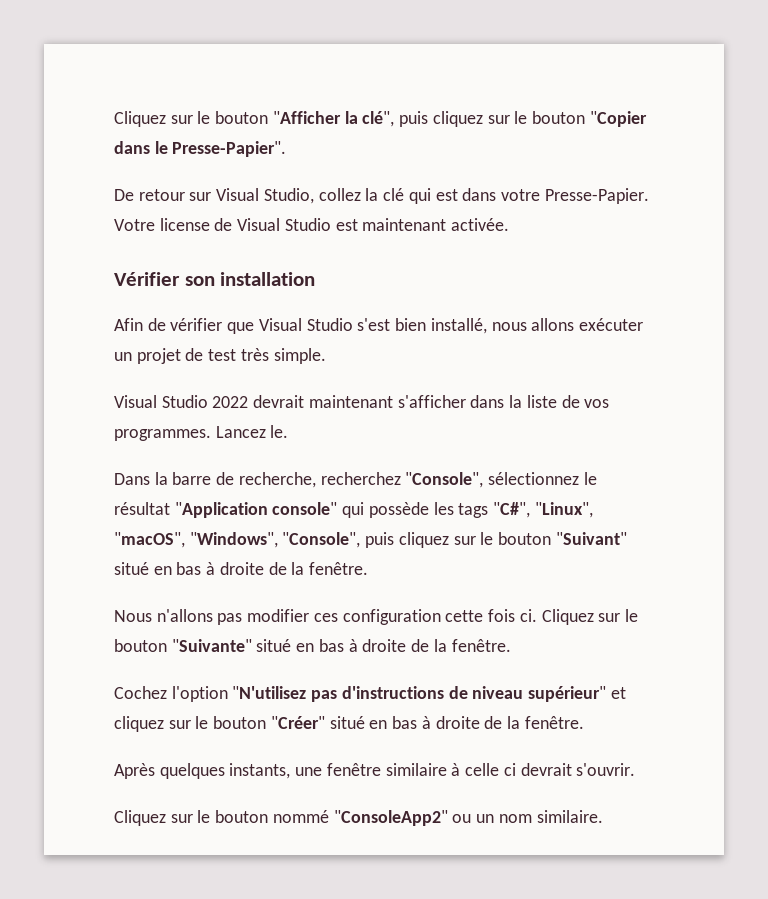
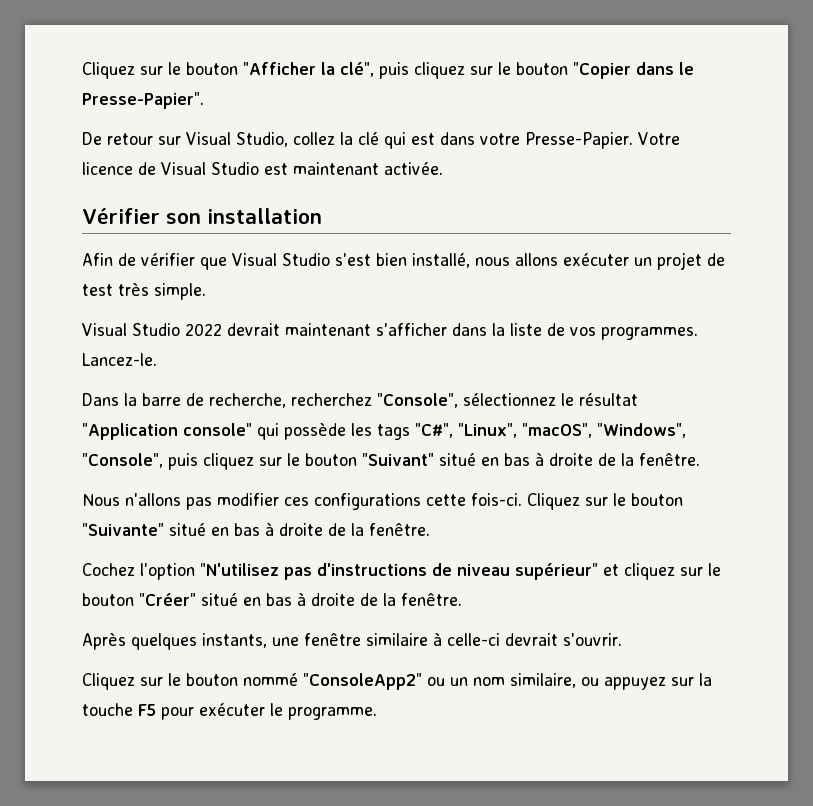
[159,218,210,231] license -> [82,162,133,175] licence
[215,425,289,438] Lancez le. -> [82,353,157,366] Lancez-le.
[342,609,537,625] configuration cette fois ci. -> [314,493,522,510] configurations cette fois-ci.
[465,763,516,776] celle ci -> [447,633,500,646] celle-ci
[536,810,603,823] similaire. -> [510,673,712,690] [82,703,377,720] similaire, ou appuyez sur la touche F5 pour exécuter le programme.

